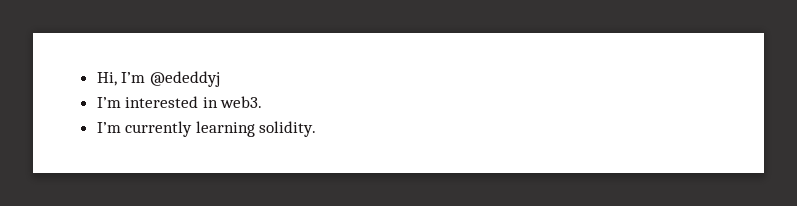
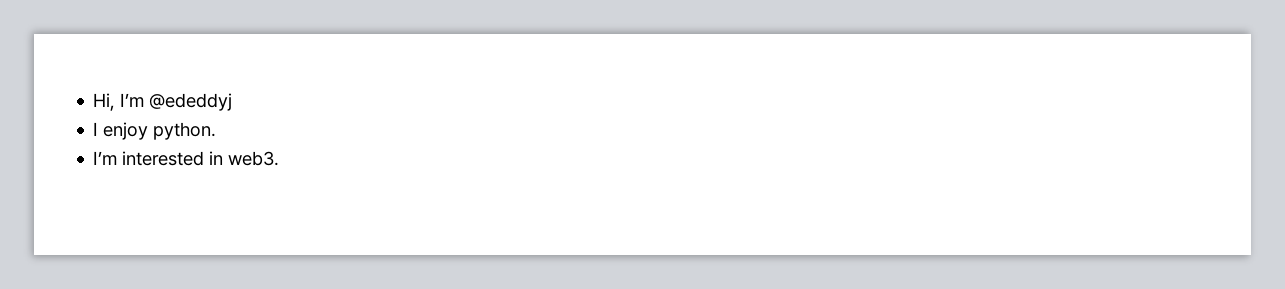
(220, 79) none -> [93,122,217,140] // I enjoy python.
[96,121,317,137] // I’m currently learning solidity. -> (280, 158) none

